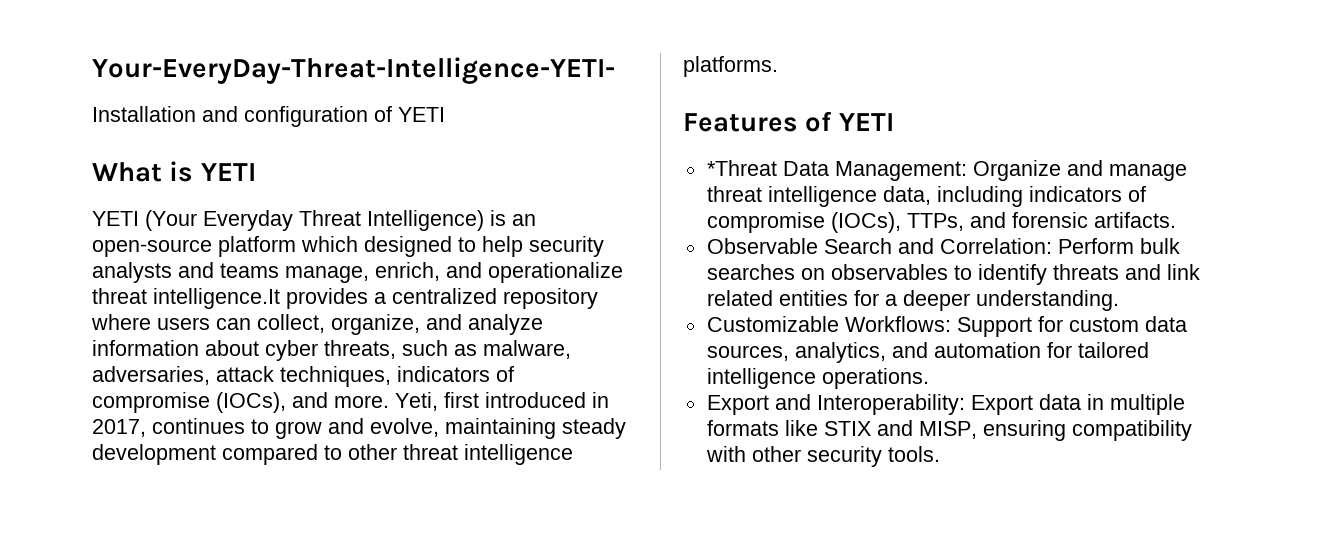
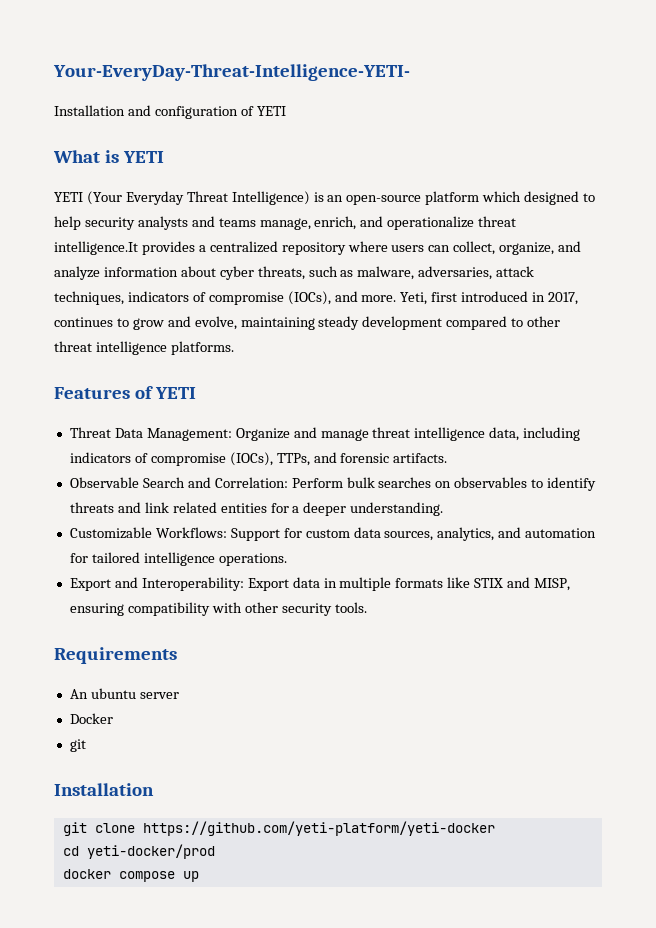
[706,160,777,176] *Threat -> [69,427,111,438] Threat
(940, 454) none -> [54,647,177,664] [69,688,179,699] [69,713,113,724] [69,739,86,752] [54,783,154,796] [62,821,495,836] [62,844,215,859] [62,869,199,882] // Requirements // An ubuntu server // Docker // git // Installation // git clone https://github.com/yeti-platform/yeti-docker // cd yeti-docker/prod // docker compose up

